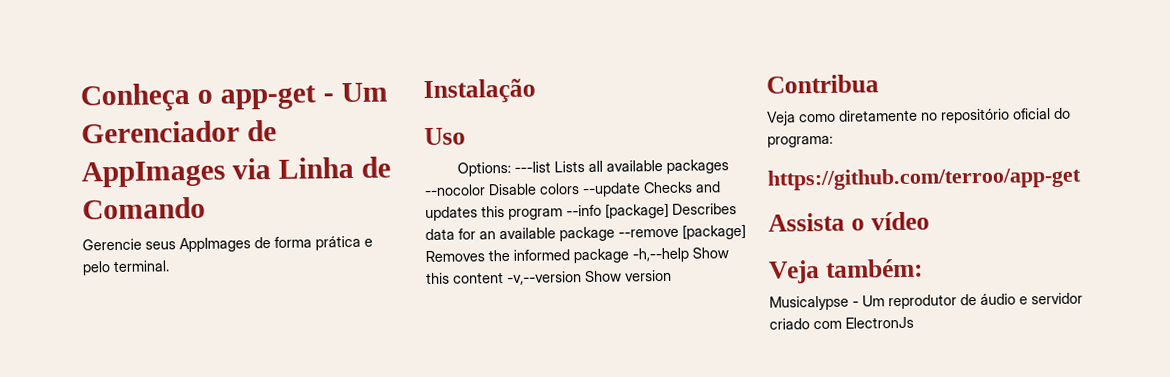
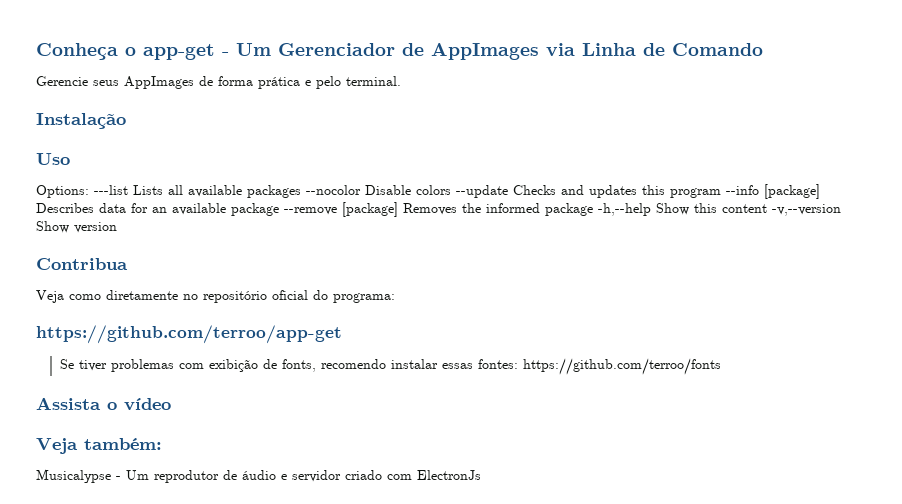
(1082, 178) none -> [59,358,721,375] // Se tiver problemas com exibição de fonts, recomendo instalar essas fontes: https://github.com/terroo/fonts

